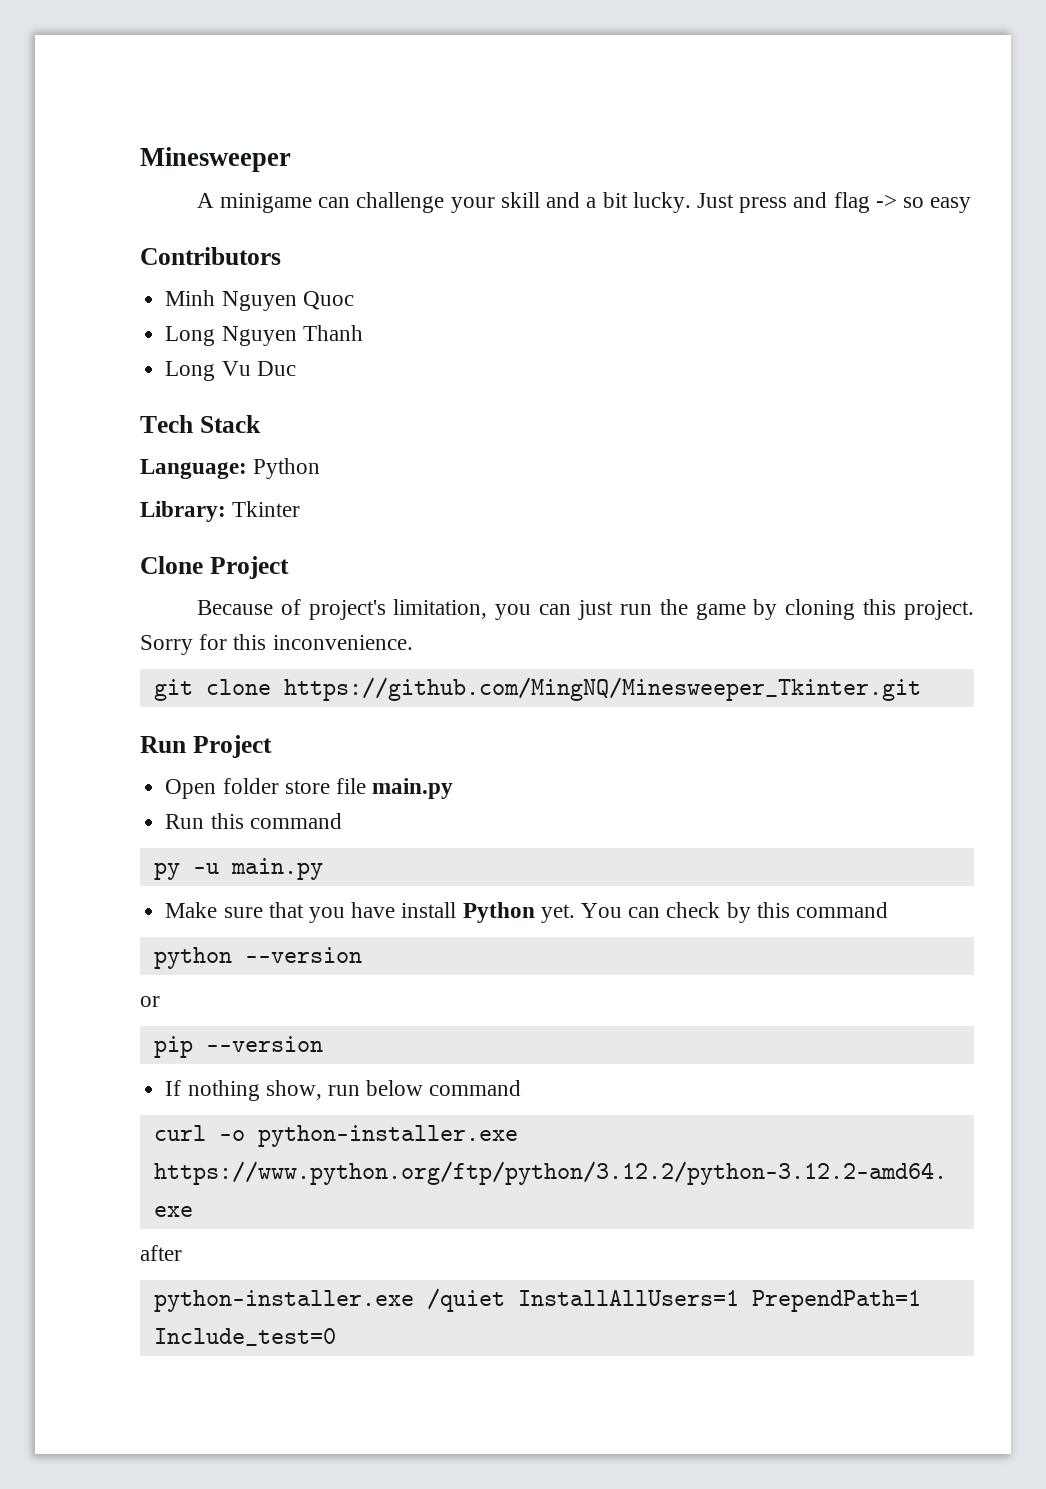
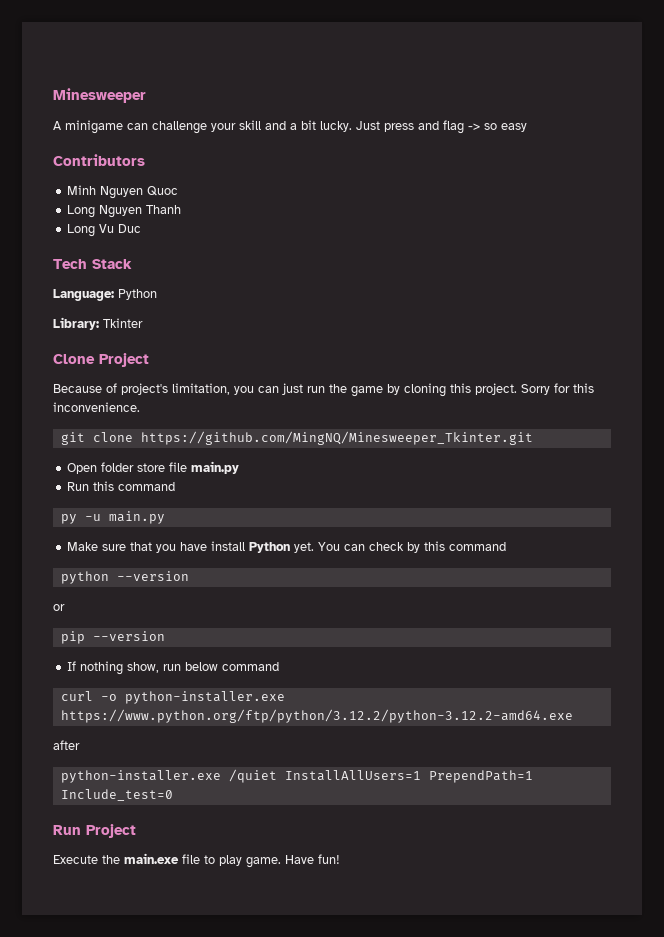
[140,735,272,758] // Run Project -> (533, 438) none
(336, 1337) none -> [53,824,136,838] [53,853,340,868] // Run Project // Execute the main.exe file to play game. Have fun!

